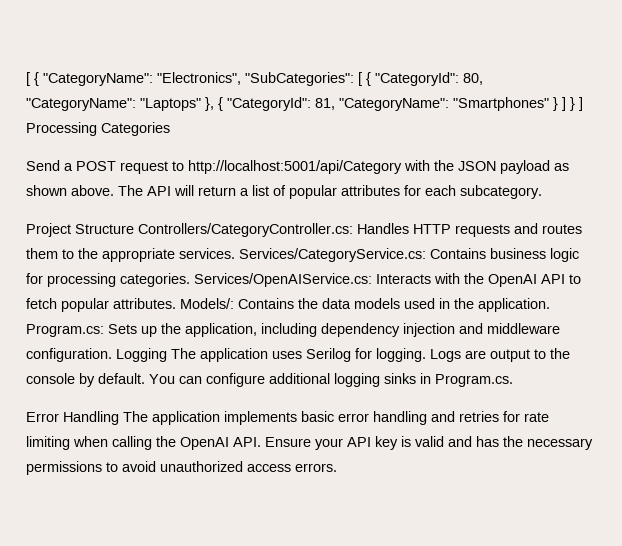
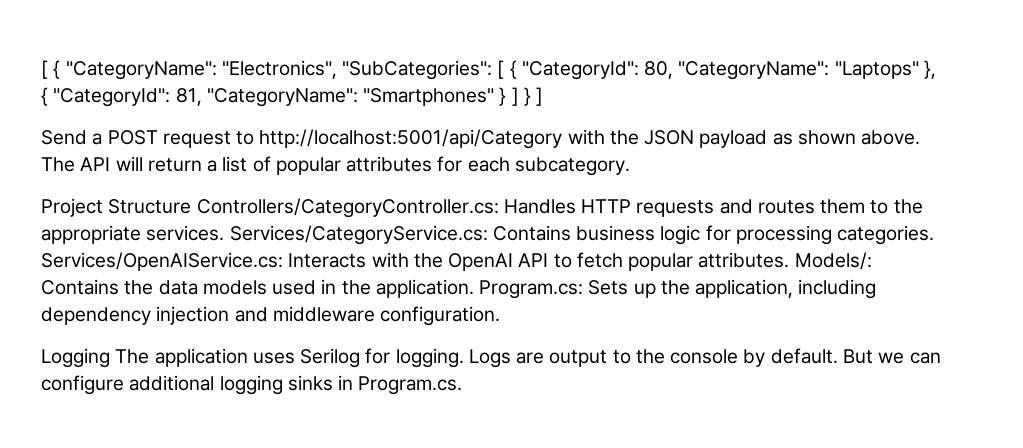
[26,122,170,136] Processing Categories -> (544, 96) none
(112, 355) none -> (501, 316) //
[149,374,175,384] You -> [842,349,905,364] But we
[26,411,549,425] [26,436,593,450] [26,461,337,475] // Error Handling The application implements basic error handling and retries for rate limiting when calling the OpenAI API. Ensure your API key is valid and has the necessary permissions to avoid unauthorized access errors. -> (463, 385) none

